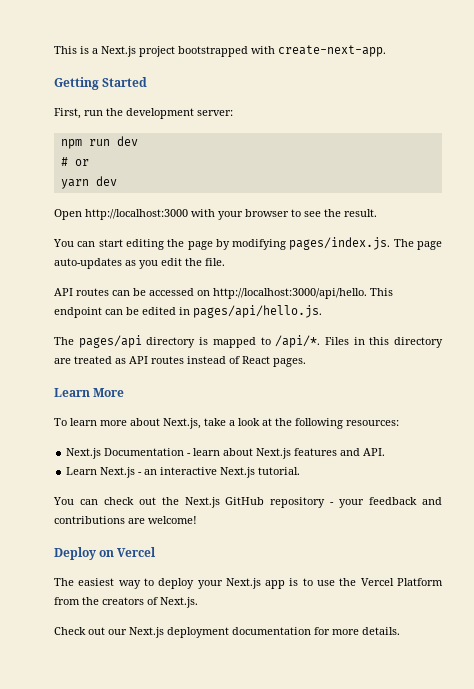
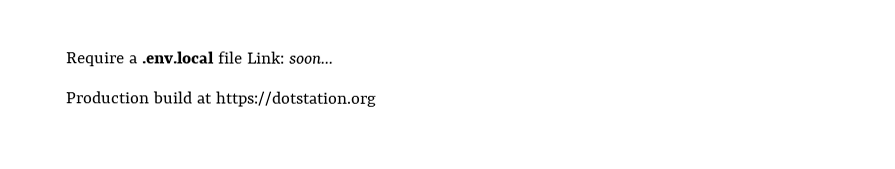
[54,45,386,57] [54,77,148,90] [54,108,233,119] [60,136,138,149] [60,157,89,166] [60,176,117,189] [54,209,377,220] [53,237,443,250] [54,258,225,269] [54,288,393,299] [54,305,322,318] [54,335,443,348] [54,356,306,367] [54,388,125,397] [54,418,399,429] [66,448,386,459] [66,467,301,478] [53,497,443,508] [54,516,197,524] [54,547,157,560] [54,578,444,589] [54,597,198,608] [54,627,400,638] This is a Next.js project bootstrapped with create-next-app. // Getting Started // First, run the development server: // npm run dev // # or // yarn dev // Open http://localhost:3000 with your browser to see the result. // You can start editing the page by modifying pages/index.js. The page auto-updates as you edit the file. // API routes can be accessed on http://localhost:3000/api/hello. This endpoint can be edited in pages/api/hello.js. // The pages/api directory is mapped to /api/*. Files in this directory are treated as API routes instead of React pages. // Learn More // To learn more about Next.js, take a look at the following resources: // Next.js Documentation - learn about Next.js features and API. // Learn Next.js - an interactive Next.js tutorial. // You can check out the Next.js GitHub repository - your feedback and contributions are welcome! // Deploy on Vercel // The easiest way to deploy your Next.js app is to use the Vercel Platform from the creators of Next.js. // Check out our Next.js deployment documentation for more details. -> [66,51,334,67] [65,91,376,107] Require a .env.local file Link: soon... // Production build at https://dotstation.org

